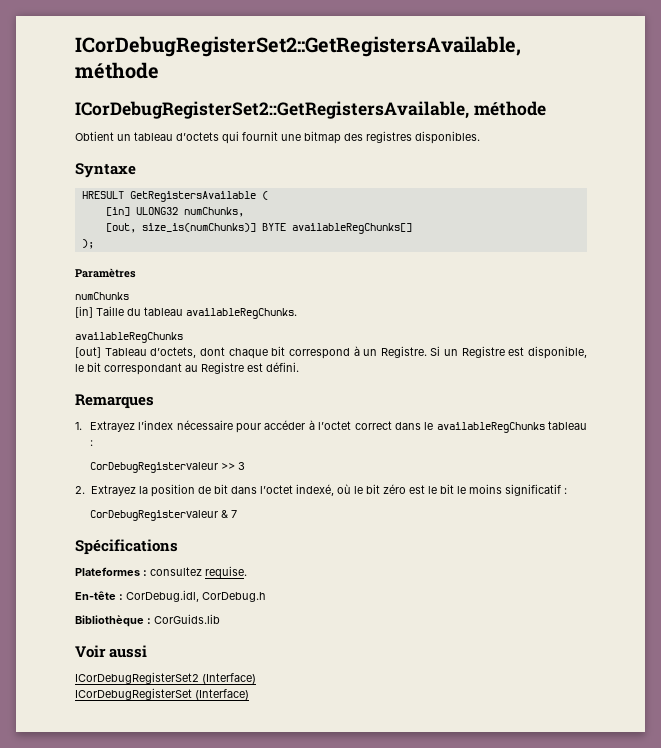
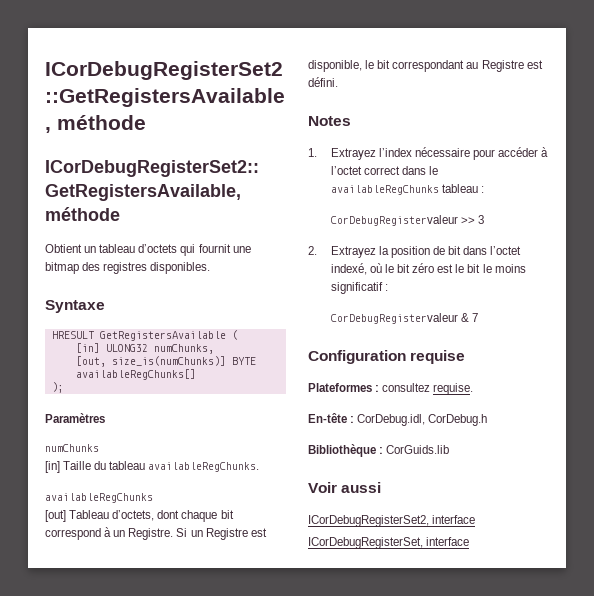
[75,394,154,409] Remarques -> [308,116,351,126] Notes
[75,539,178,555] Spécifications -> [308,350,466,364] Configuration requise
[75,672,256,684] [75,688,249,700] ICorDebugRegisterSet2 (Interface) // ICorDebugRegisterSet (Interface) -> [308,515,476,527] [308,537,470,549] ICorDebugRegisterSet2, interface // ICorDebugRegisterSet, interface

